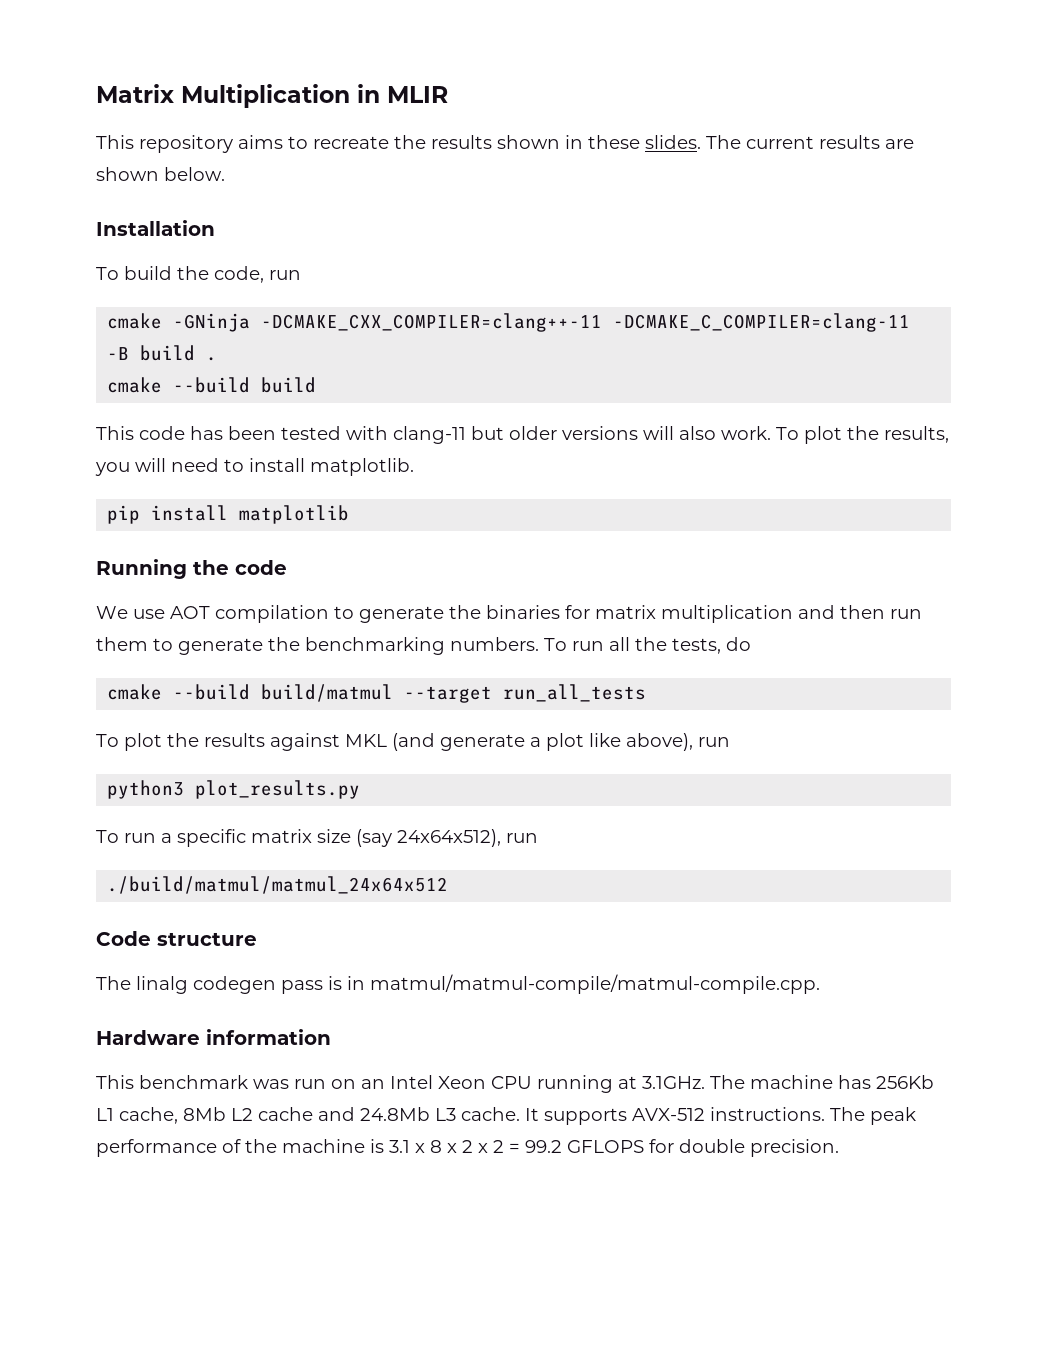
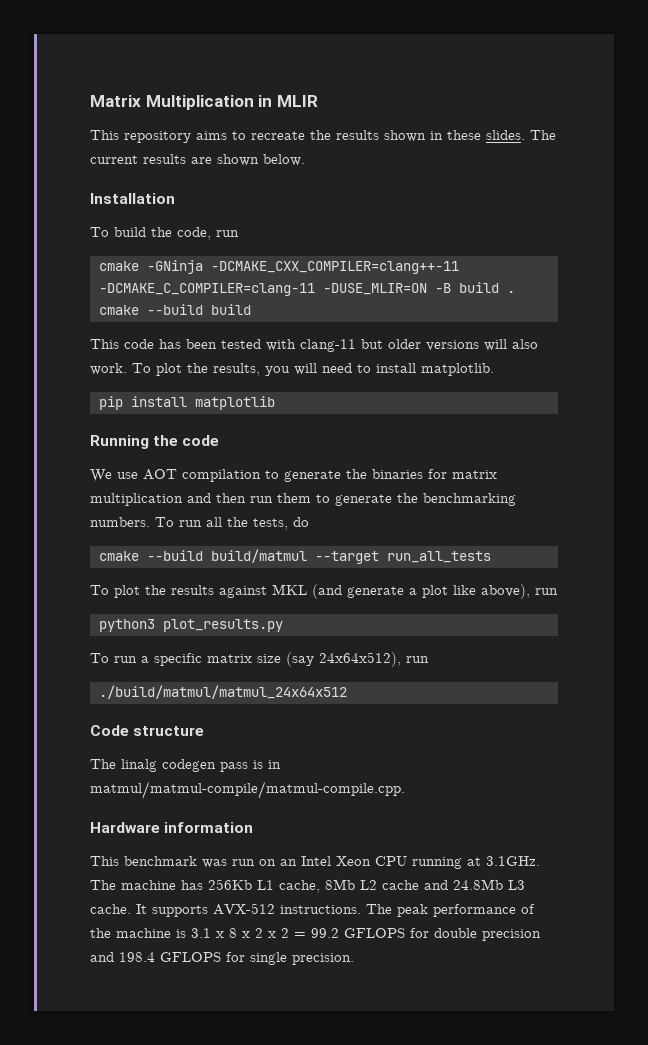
(911, 322) none -> [323,283,427,295] -DUSE_MLIR=ON
(745, 1146) none -> [482,929,541,941] [90,952,287,965] precision and 198.4 GFLOPS for single

